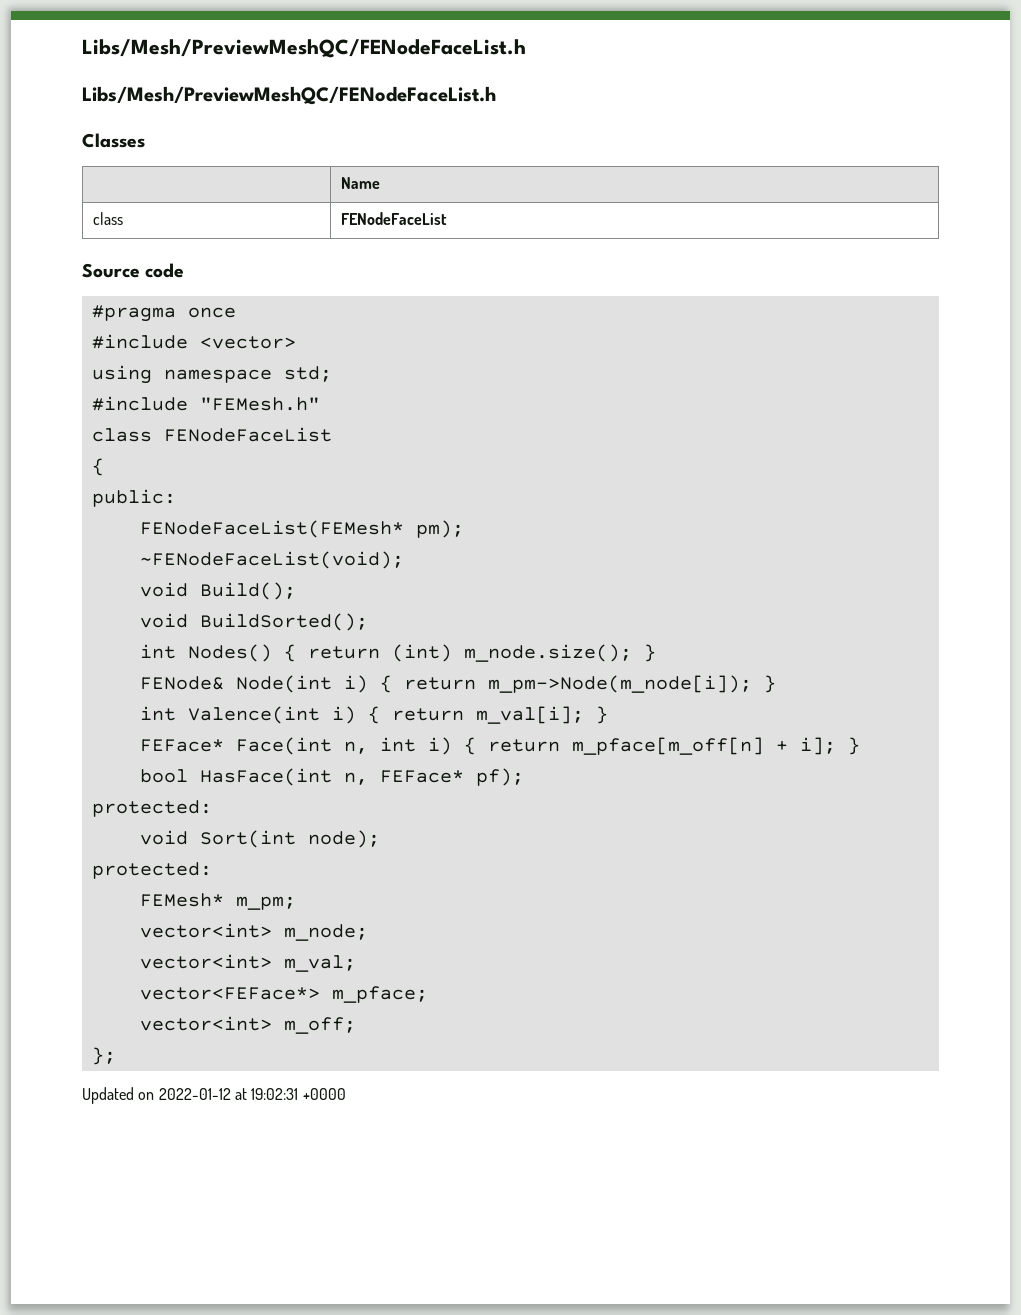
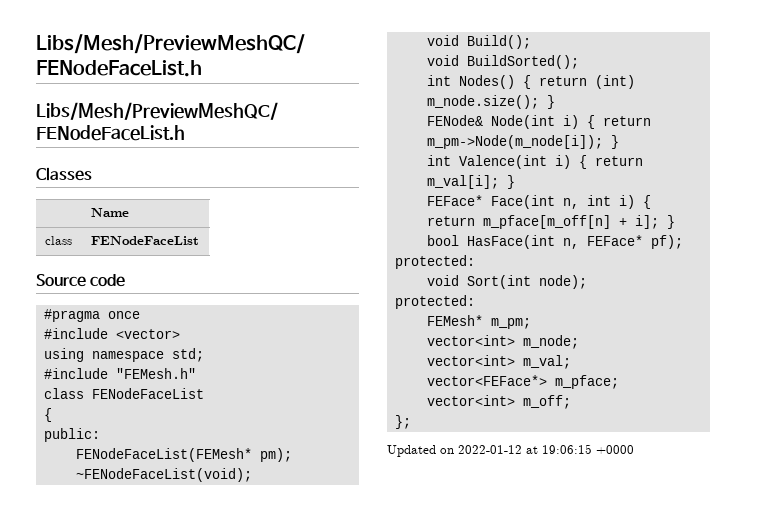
[251,1088,299,1100] 19:02:31 -> [542,444,592,454] 19:06:15

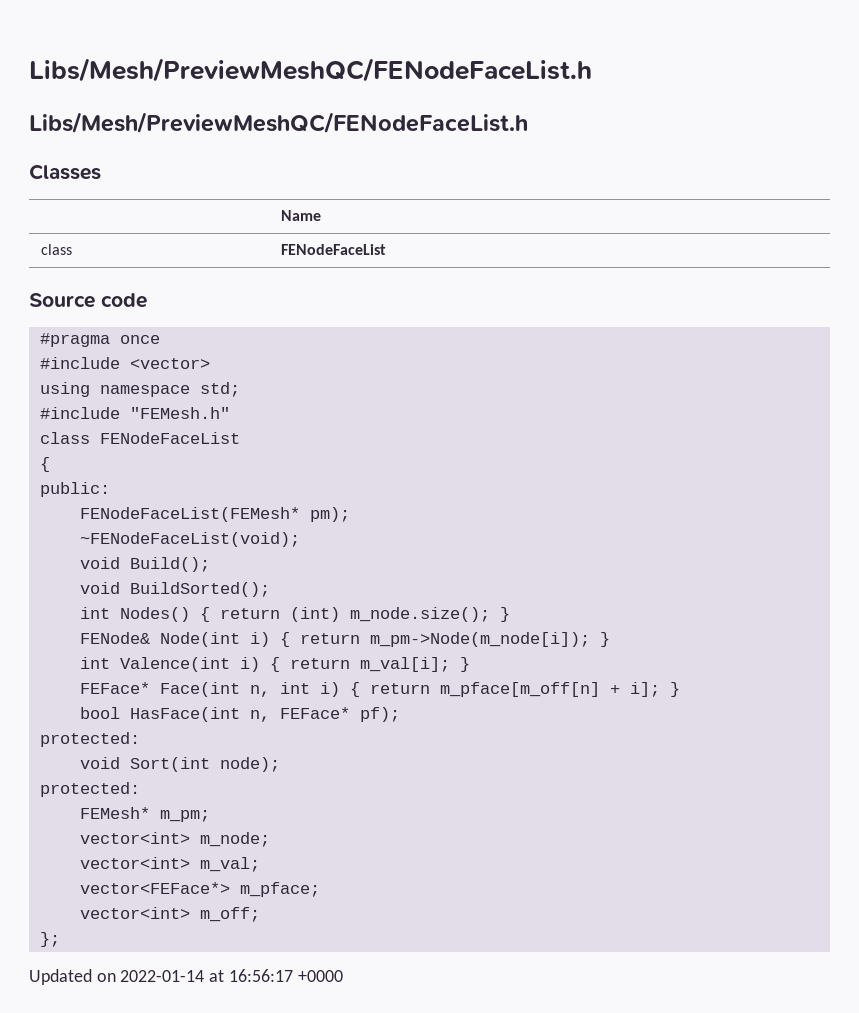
[458,444,592,454] 2022-01-12 at 19:06:15 -> [120,969,293,982] 2022-01-14 at 16:56:17

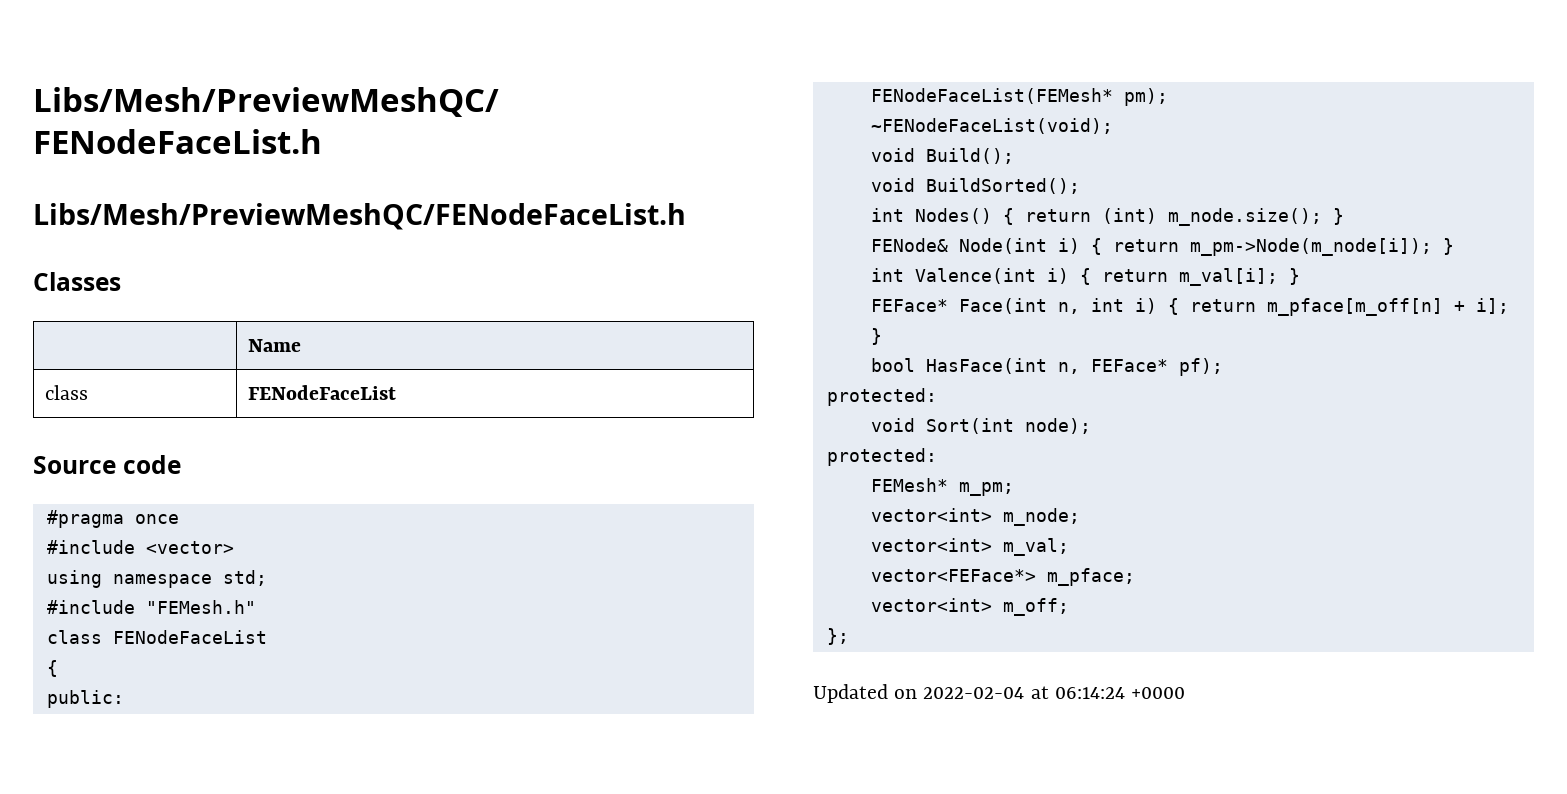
[120,969,293,982] 2022-01-14 at 16:56:17 -> [923,686,1125,699] 2022-02-04 at 06:14:24

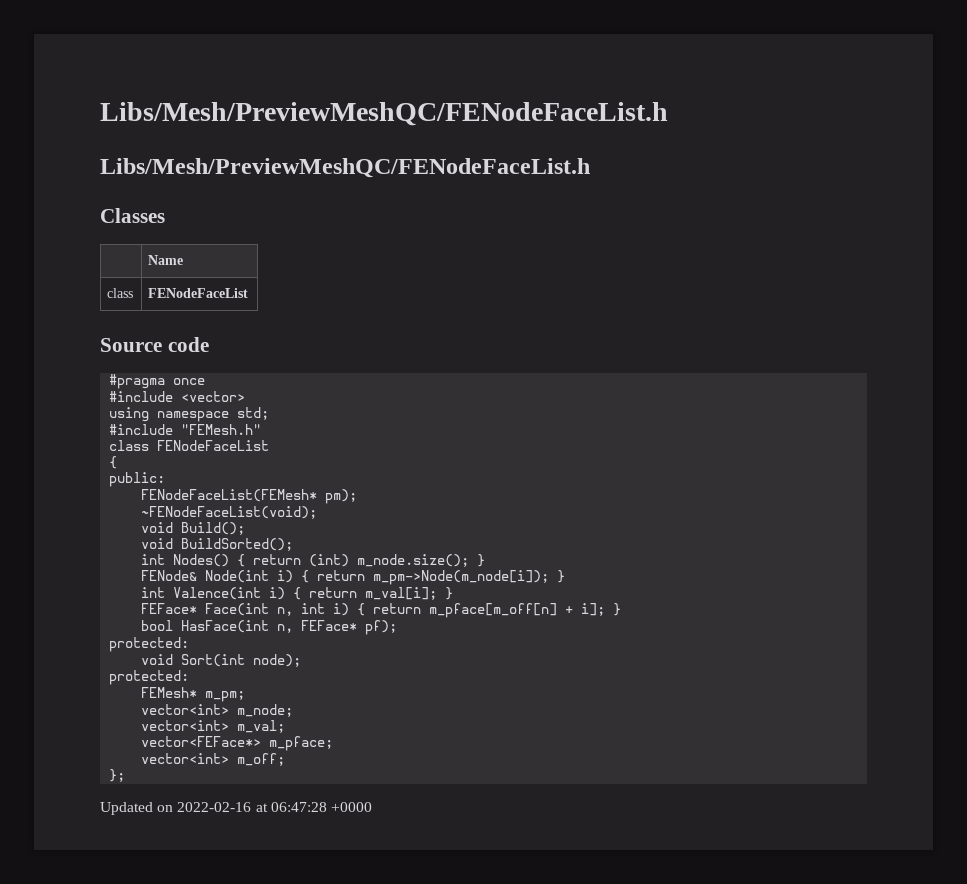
[923,686,1125,699] 2022-02-04 at 06:14:24 -> [177,802,327,812] 2022-02-16 at 06:47:28

